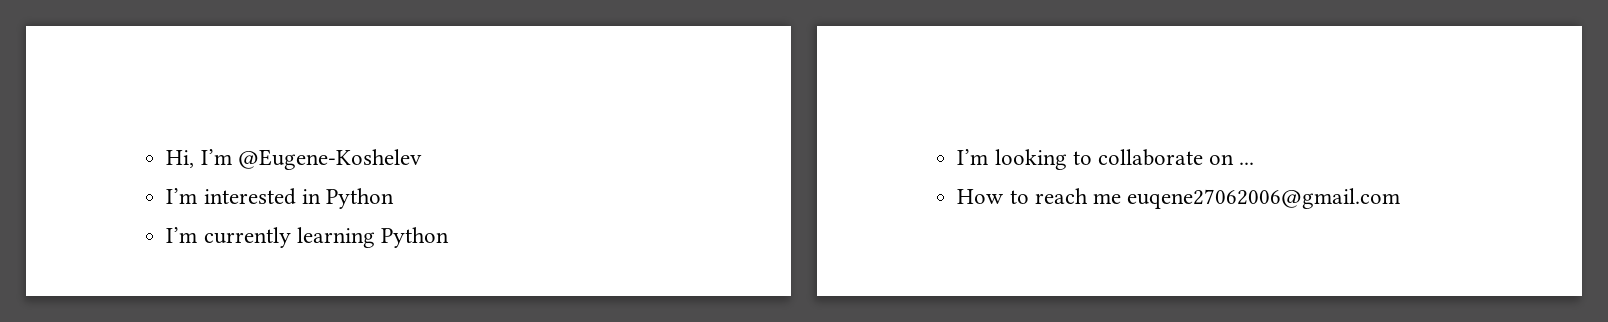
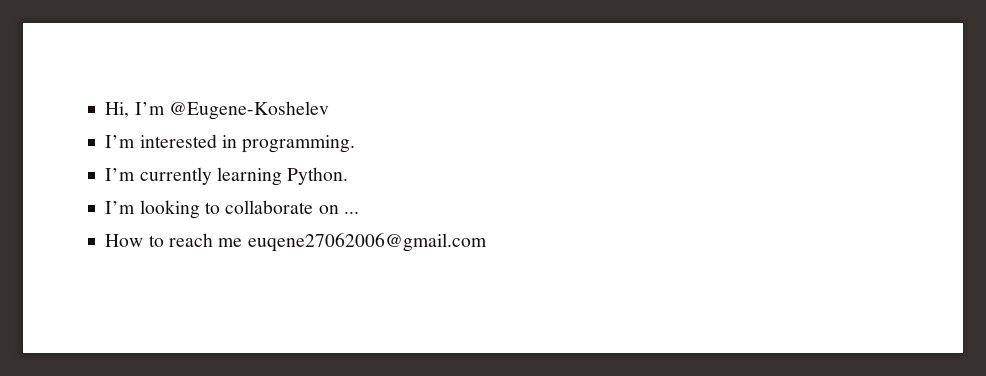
[325,188,394,209] Python -> [242,135,356,153] programming.
[380,227,449,248] Python -> [287,167,349,185] Python.

